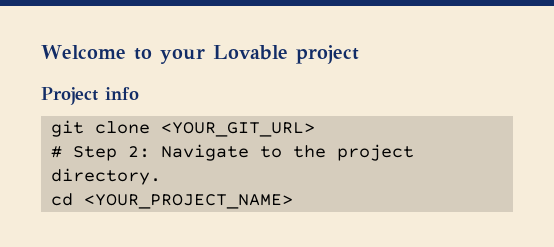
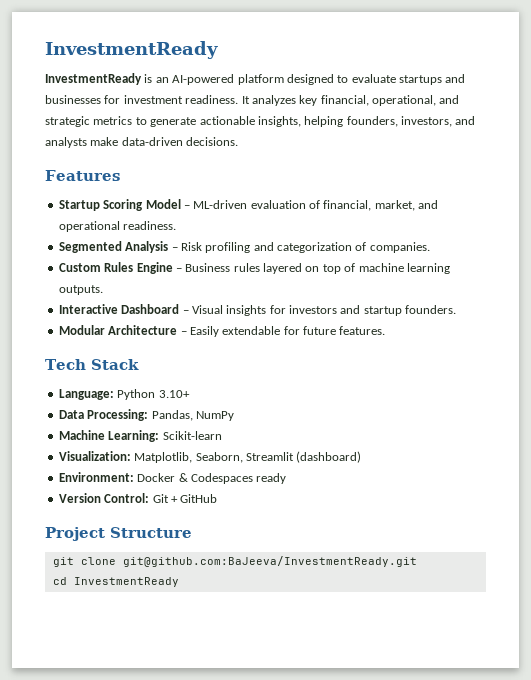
[41,45,359,64] Welcome to your Lovable project -> [45,41,218,59] [45,73,466,85] [45,95,460,106] [45,116,476,127] [45,137,239,148] [45,170,120,181] [58,199,439,211] [58,221,177,232] [58,241,430,253] [58,262,450,274] [58,285,103,295] [58,304,457,316] [58,325,386,337] [45,359,139,370] [58,389,190,400] [58,409,234,421] [58,430,222,442] [58,451,362,463] [58,472,287,484] [58,493,218,503] InvestmentReady // InvestmentReady is an AI-powered platform designed to evaluate startups and businesses for investment readiness. It analyzes key financial, operational, and strategic metrics to generate actionable insights, helping founders, investors, and analysts make data-driven decisions. // Features // Startup Scoring Model – ML-driven evaluation of financial, market, and operational readiness. // Segmented Analysis – Risk profiling and categorization of companies. // Custom Rules Engine – Business rules layered on top of machine learning outputs. // Interactive Dashboard – Visual insights for investors and startup founders. // Modular Architecture – Easily extendable for future features. // Tech Stack // Language: Python 3.10+ // Data Processing: Pandas, NumPy // Machine Learning: Scikit-learn // Visualization: Matplotlib, Seaborn, Streamlit (dashboard) // Environment: Docker & Codespaces ready // Version Control: Git + GitHub
[105,87,139,100] info -> [110,527,192,538] Structure
[160,122,315,137] [50,144,414,161] [50,168,161,185] <YOUR_GIT_URL> // # Step 2: Navigate to the project directory. -> [122,556,417,567] git@github.com:BaJeeva/InvestmentReady.git
[83,194,293,209] <YOUR_PROJECT_NAME> -> [73,577,179,587] InvestmentReady

